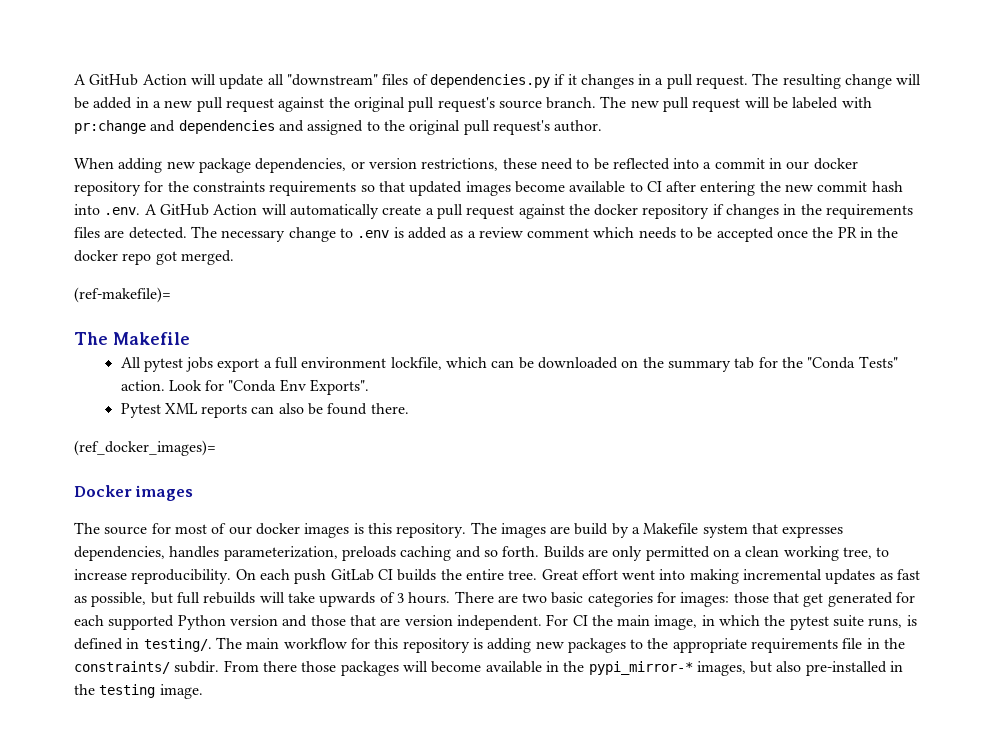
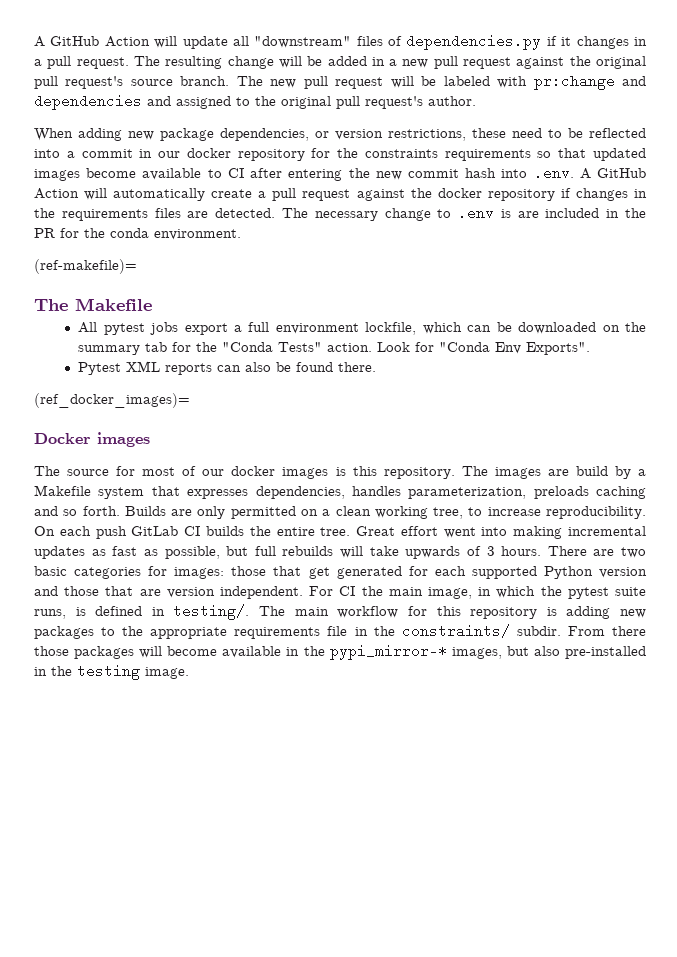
[407,227,899,242] [74,250,234,265] added as a review comment which needs to be accepted once the PR in the docker repo got merged. -> [517,208,646,218] [34,228,241,240] are included in the PR for the conda environment.

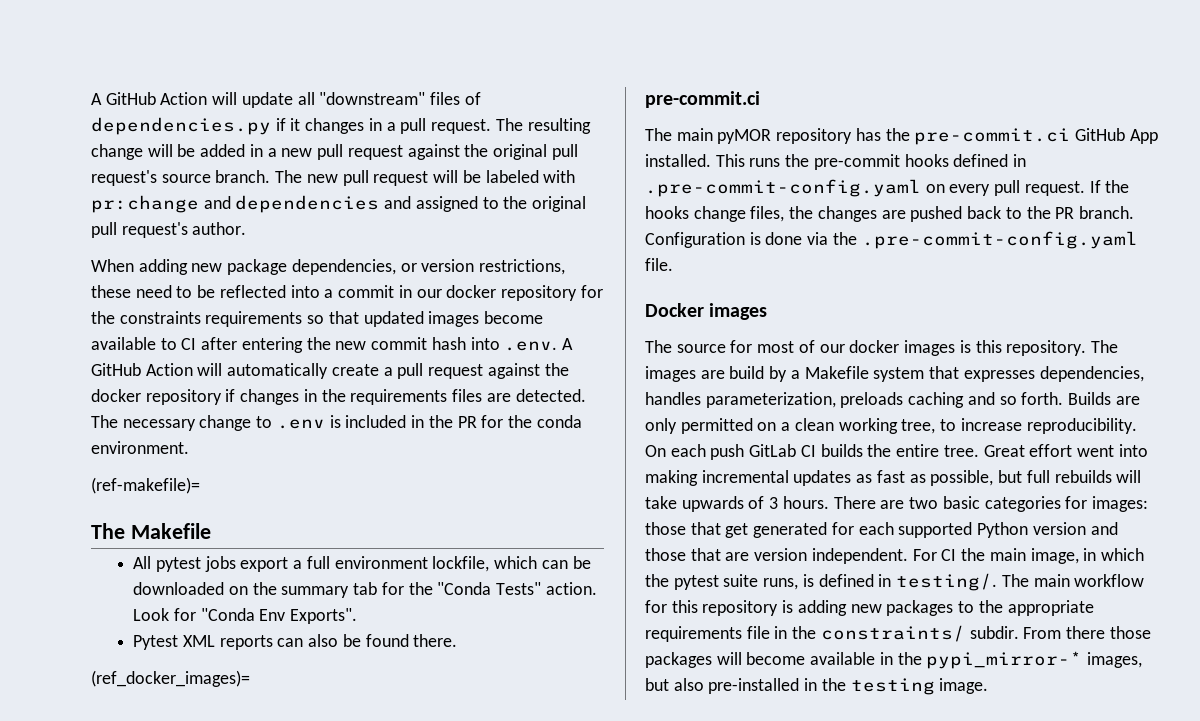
[517,211,539,218] are -> (341, 421) none
(190, 400) none -> [645,91,760,108] [645,128,1158,145] [645,154,1027,170] [645,179,1130,197] [645,206,1134,222] [645,231,1138,249] [645,258,673,271] // pre-commit.ci // The main pyMOR repository has the pre-commit.ci GitHub App installed. This runs the pre-commit hooks defined in .pre-commit-config.yaml on every pull request. If the hooks change files, the changes are pushed back to the PR branch. Configuration is done via the .pre-commit-config.yaml file.

